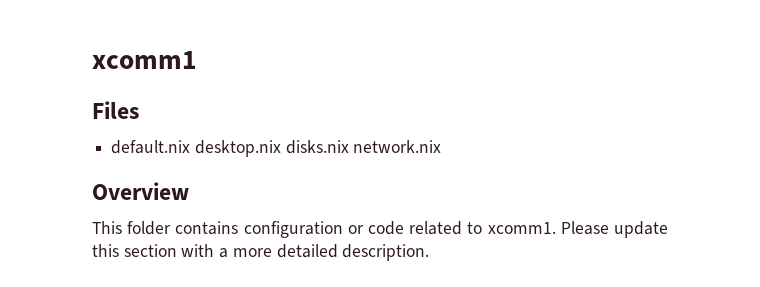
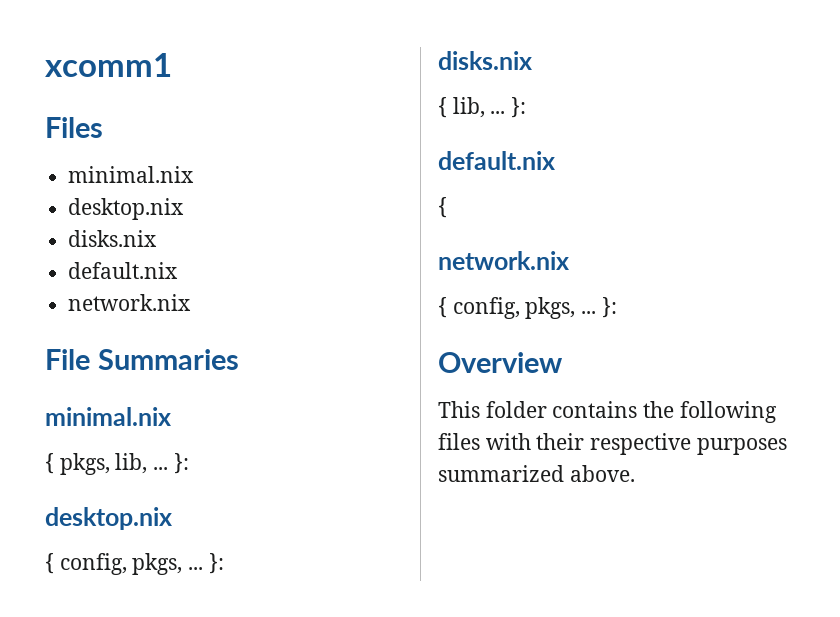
[111,140,442,157] [92,182,189,200] [92,221,668,238] [92,244,430,261] default.nix desktop.nix disks.nix network.nix // Overview // This folder contains configuration or code related to xcomm1. Please update this section with a more detailed description. -> [68,166,195,183] [68,198,185,220] [68,230,158,247] [68,262,179,279] [68,294,192,311] [45,349,239,370] [45,407,171,426] [45,453,189,475] [45,507,172,530] [45,553,224,575] [438,51,532,70] [438,97,527,118] [438,151,555,170] [438,197,447,218] [438,251,569,270] [438,297,617,319] [438,352,563,373] [438,401,777,423] [438,433,787,455] [438,465,635,482] minimal.nix // desktop.nix // disks.nix // default.nix // network.nix // File Summaries // minimal.nix // { pkgs, lib, ... }: // desktop.nix // { config, pkgs, ... }: // disks.nix // { lib, ... }: // default.nix // { // network.nix // { config, pkgs, ... }: // Overview // This folder contains the following files with their respective purposes summarized above.

